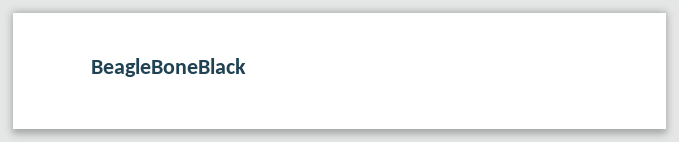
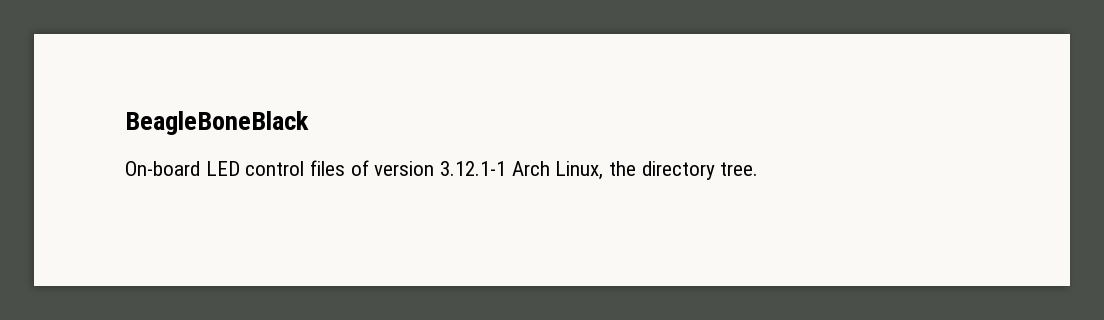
(246, 67) none -> [125,160,759,180] // On-board LED control files of version 3.12.1-1 Arch Linux, the directory tree.

